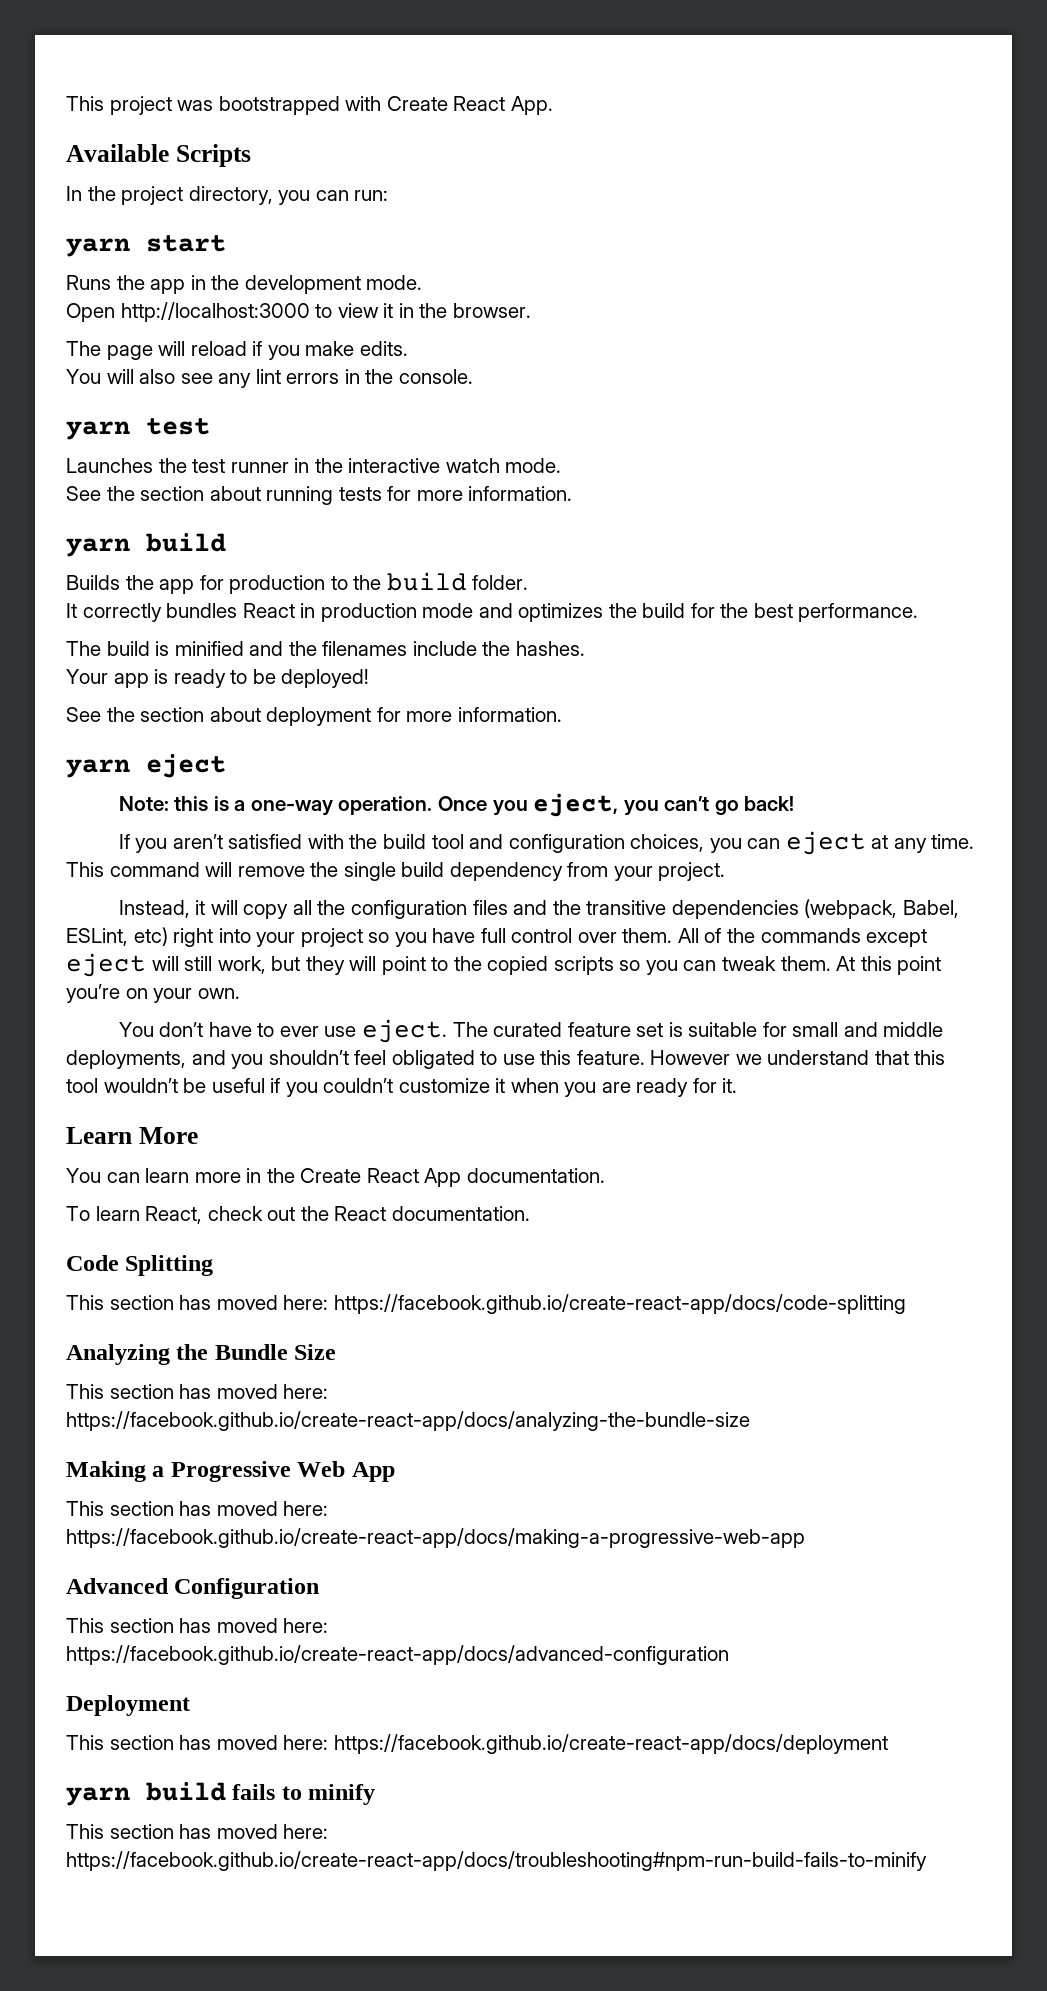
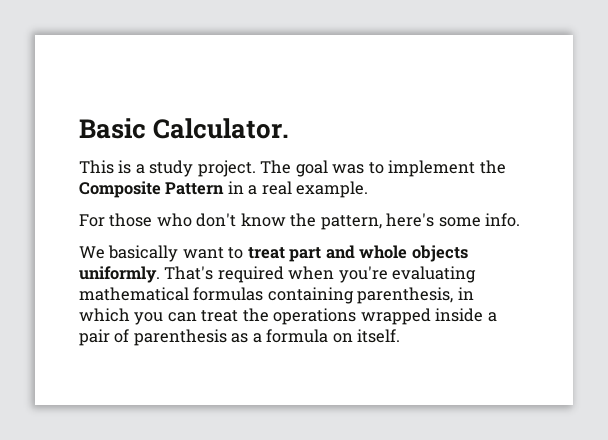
[66,96,553,115] [66,144,251,167] [66,186,389,205] [66,235,226,257] [66,275,423,294] [66,302,531,322] [66,341,408,360] [66,369,473,388] [66,418,210,440] [66,458,562,473] [66,486,573,505] [66,533,226,557] [66,572,529,594] [66,603,919,622] [66,641,585,656] [66,669,370,688] [66,707,562,726] [66,754,226,778] [118,793,795,817] [118,831,975,855] [66,862,726,881] [118,899,959,919] [66,927,928,947] [66,953,942,977] [66,984,240,1003] [118,1019,944,1043] [66,1050,946,1069] [66,1078,738,1097] [66,1127,198,1144] [66,1168,605,1187] [66,1206,530,1224] [66,1255,214,1276] [66,1294,906,1314] [66,1344,337,1365] [66,1384,329,1399] [66,1411,750,1431] [66,1461,395,1482] [66,1501,329,1516] [66,1528,805,1548] [66,1578,320,1599] [66,1618,329,1633] [66,1645,729,1665] [66,1695,190,1716] [66,1734,888,1754] [66,1782,376,1806] [66,1824,329,1839] [66,1851,927,1871] This project was bootstrapped with Create React App. // Available Scripts // In the project directory, you can run: // yarn start // Runs the app in the development mode. // Open http://localhost:3000 to view it in the browser. // The page will reload if you make edits. // You will also see any lint errors in the console. // yarn test // Launches the test runner in the interactive watch mode. // See the section about running tests for more information. // yarn build // Builds the app for production to the build folder. // It correctly bundles React in production mode and optimizes the build for the best performance. // The build is minified and the filenames include the hashes. // Your app is ready to be deployed! // See the section about deployment for more information. // yarn eject // Note: this is a one-way operation. Once you eject, you can’t go back! // If you aren’t satisfied with the build tool and configuration choices, you can eject at any time. This command will remove the single build dependency from your project. // Instead, it will copy all the configuration files and the transitive dependencies (webpack, Babel, ESLint, etc) right into your project so you have full control over them. All of the commands except eject will still work, but they will point to the copied scripts so you can tweak them. At this point you’re on your own. // You don’t have to ever use eject. The curated feature set is suitable for small and middle deployments, and you shouldn’t feel obligated to use this feature. However we understand that this tool wouldn’t be useful if you couldn’t customize it when you are ready for it. // Learn More // You can learn more in the Create React App documentation. // To learn React, check out the React documentation. // Code Splitting // This section has moved here: https://facebook.github.io/create-react-app/docs/code-splitting // Analyzing the Bundle Size // This section has moved here: https://facebook.github.io/create-react-app/docs/analyzing-the-bundle-size // Making a Progressive Web App // This section has moved here: https://facebook.github.io/create-react-app/docs/making-a-progressive-web-app // Advanced Configuration // This section has moved here: https://facebook.github.io/create-react-app/docs/advanced-configuration // Deployment // This section has moved here: https://facebook.github.io/create-react-app/docs/deployment // yarn build fails to minify // This section has moved here: https://facebook.github.io/create-react-app/docs/troubleshooting#npm-run-build-fails-to-minify -> [79,118,290,139] [79,160,506,177] [79,181,369,198] [79,213,521,230] [79,245,468,262] [79,266,477,283] [79,287,474,304] [79,308,497,325] [79,329,401,346] Basic Calculator. // This is a study project. The goal was to implement the Composite Pattern in a real example. // For those who don't know the pattern, here's some info. // We basically want to treat part and whole objects uniformly. That's required when you're evaluating mathematical formulas containing parenthesis, in which you can treat the operations wrapped inside a pair of parenthesis as a formula on itself.

